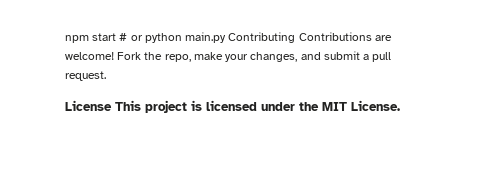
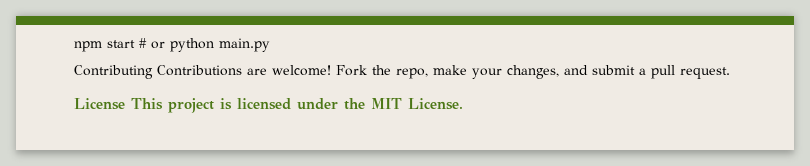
(227, 37) none -> (270, 45) //

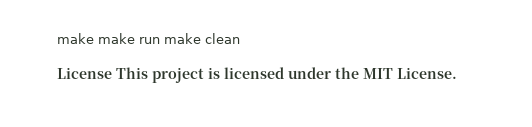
[74,38,270,52] [74,65,730,79] npm start # or python main.py // Contributing Contributions are welcome! Fork the repo, make your changes, and submit a pull request. -> [57,33,240,44] make make run make clean

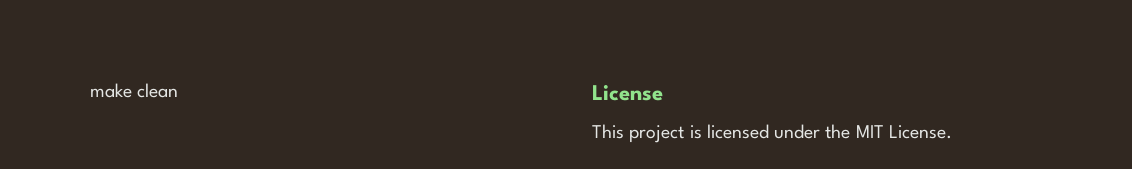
[57,33,201,44] make make run make -> [90,83,132,98] make
(112, 73) none -> (663, 93) //

